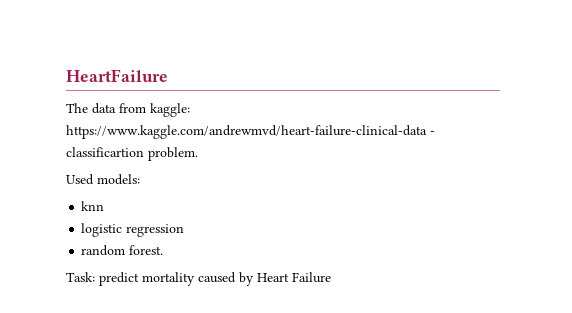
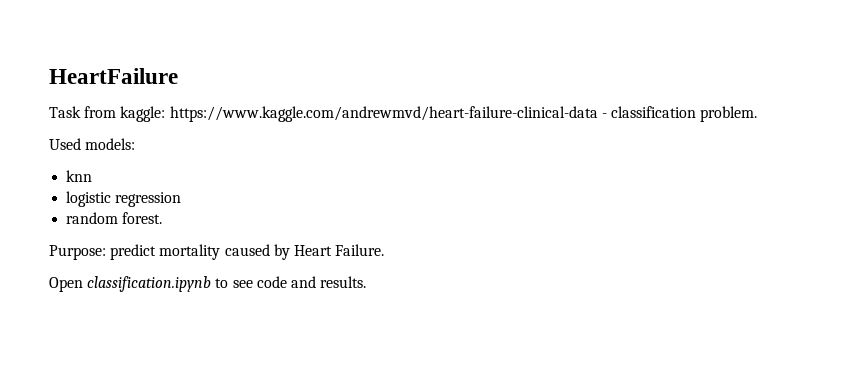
[66,103,116,114] The data -> [49,106,81,118] Task
[66,147,144,157] classificartion -> [610,106,696,118] classification
[66,272,95,282] Task: -> [49,245,106,260] Purpose:
[292,272,331,283] Failure -> [335,244,385,256] [49,276,367,292] Failure. // Open classification.ipynb to see code and results.

